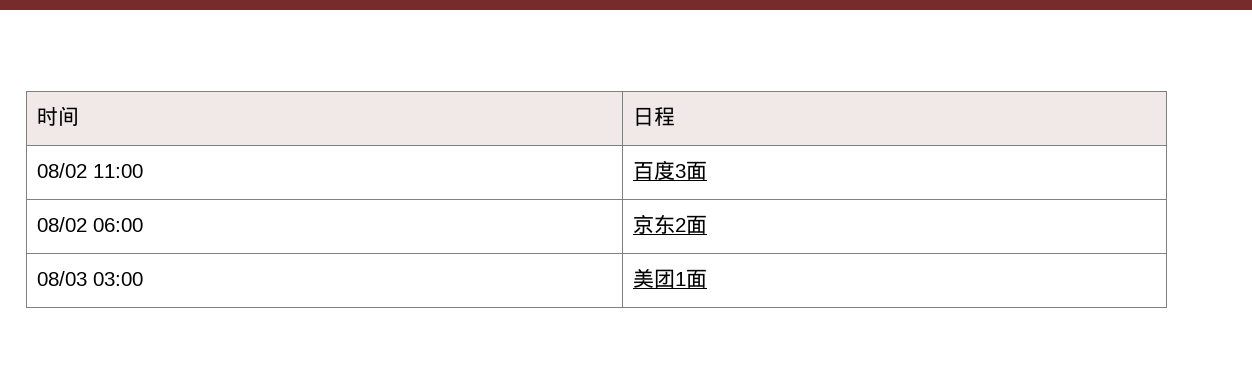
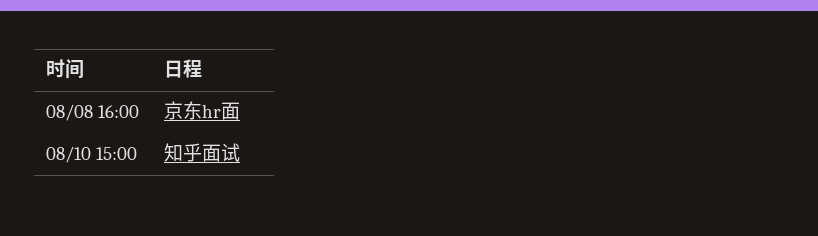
[36,163,143,178] [632,160,707,180] [36,217,143,232] 08/02 11:00 | 百度3面 // 08/02 06:00 -> [45,104,139,121] 08/08 16:00
[674,215,707,234] [36,271,143,286] [632,268,707,288] 2面 // 08/03 03:00 | 美团1面 -> [201,102,240,120] [45,146,137,163] [163,143,240,162] hr面 // 08/10 15:00 | 知乎面试

